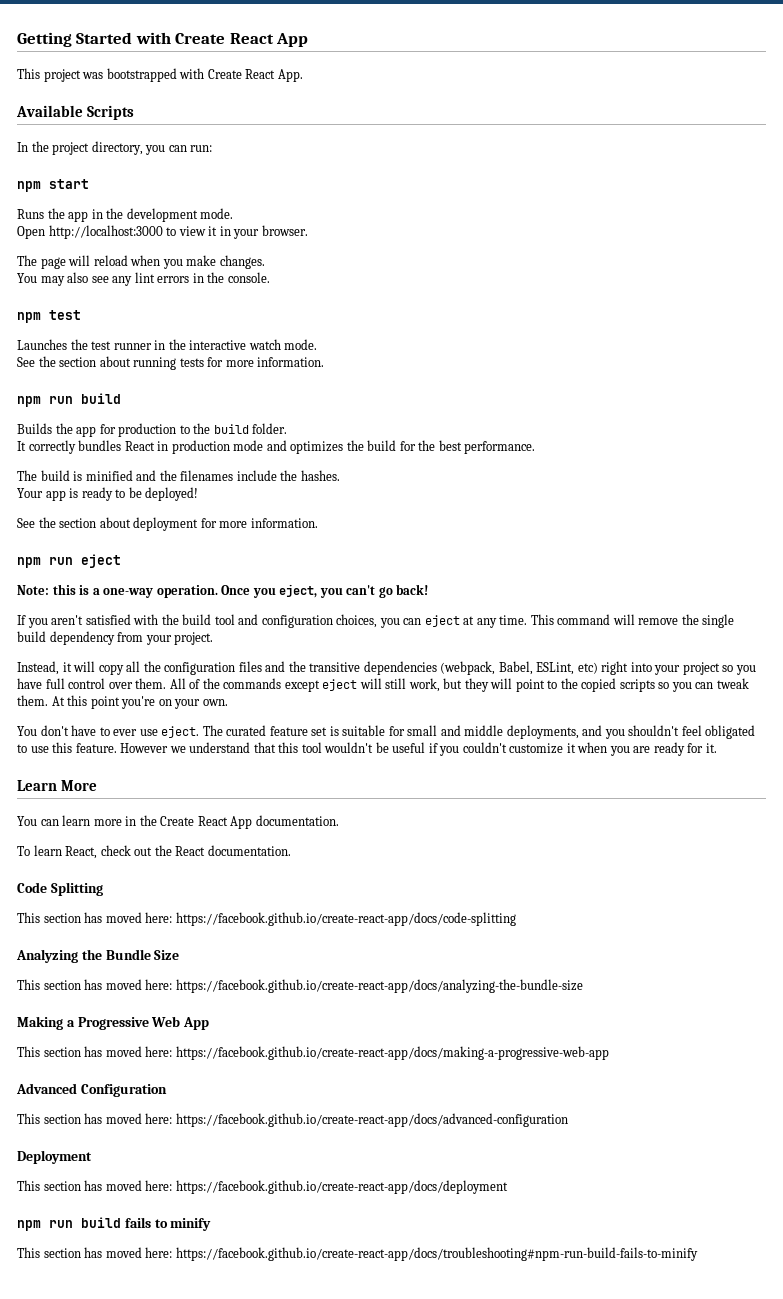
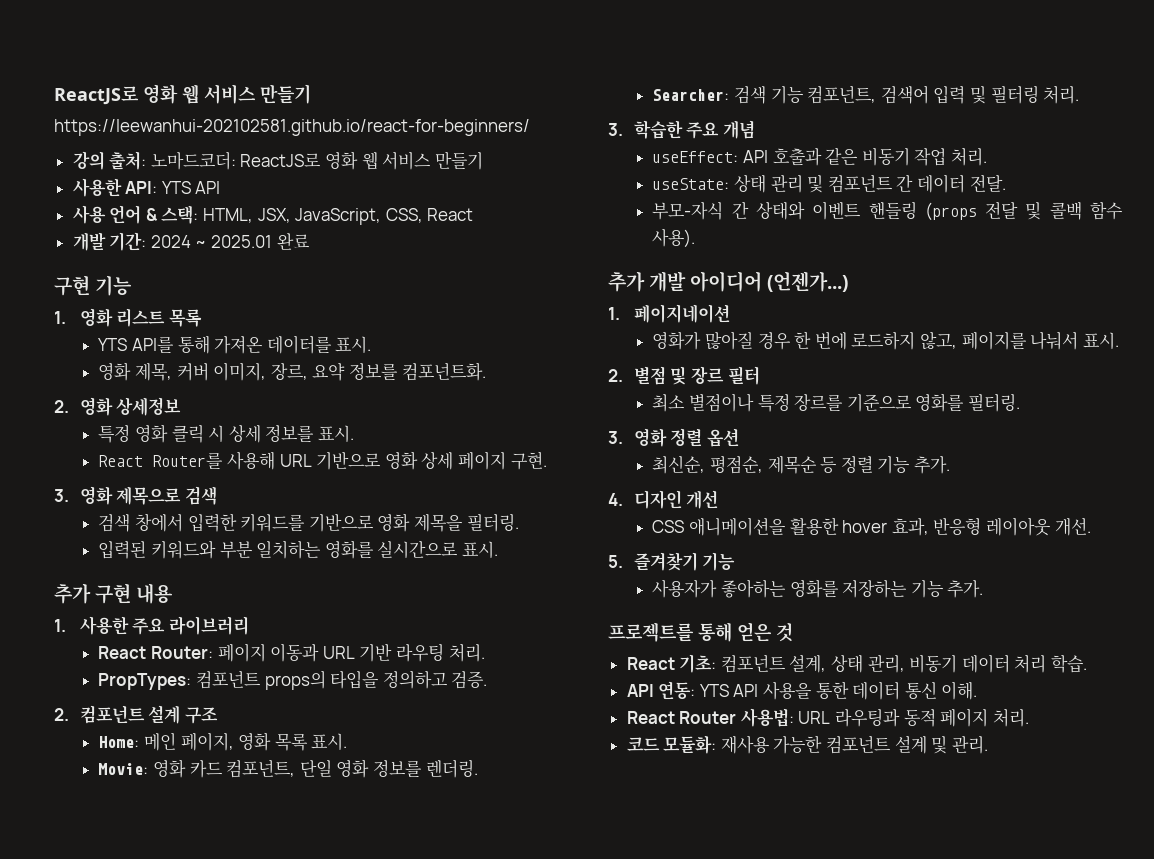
[17,32,309,47] [17,68,303,82] [16,105,135,120] [17,141,213,155] [17,179,89,192] [17,208,234,222] [17,225,308,239] [17,255,265,269] [17,272,270,286] [17,310,81,323] [17,339,318,350] [17,356,325,370] [17,393,121,407] [17,423,288,437] [17,440,536,454] [17,470,340,481] [17,487,199,501] [17,517,318,531] [17,554,121,568] [17,584,429,598] [17,614,735,628] [17,631,214,645] [17,661,756,675] [17,678,749,692] [17,695,228,709] [17,725,756,739] [17,742,717,756] [17,780,98,791] [17,815,339,829] [17,845,291,859] [17,882,103,896] [17,912,516,926] [16,949,180,963] [17,979,583,993] [17,1016,210,1030] [17,1046,609,1060] [16,1083,167,1097] [17,1113,568,1127] [17,1150,92,1164] [17,1180,508,1194] [17,1217,212,1231] [17,1247,698,1261] Getting Started with Create React App // This project was bootstrapped with Create React App. // Available Scripts // In the project directory, you can run: // npm start // Runs the app in the development mode. // Open http://localhost:3000 to view it in your browser. // The page will reload when you make changes. // You may also see any lint errors in the console. // npm test // Launches the test runner in the interactive watch mode. // See the section about running tests for more information. // npm run build // Builds the app for production to the build folder. // It correctly bundles React in production mode and optimizes the build for the best performance. // The build is minified and the filenames include the hashes. // Your app is ready to be deployed! // See the section about deployment for more information. // npm run eject // Note: this is a one-way operation. Once you eject, you can't go back! // If you aren't satisfied with the build tool and configuration choices, you can eject at any time. This command will remove the single build dependency from your project. // Instead, it will copy all the configuration files and the transitive dependencies (webpack, Babel, ESLint, etc) right into your project so you have full control over them. All of the commands except eject will still work, but they will point to the copied scripts so you can tweak them. At this point you're on your own. // You don't have to ever use eject. The curated feature set is suitable for small and middle deployments, and you shouldn't feel obligated to use this feature. However we understand that this tool wouldn't be useful if you couldn't customize it when you are ready for it. // Learn More // You can learn more in the Create React App documentation. // To learn React, check out the React documentation. // Code Splitting // This section has moved here: https://facebook.github.io/create-react-app/docs/code-splitting // Analyzing the Bundle Size // This section has moved here: https://facebook.github.io/create-react-app/docs/analyzing-the-bundle-size // Making a Progressive Web App // This section has moved here: https://facebook.github.io/create-react-app/docs/making-a-progressive-web-app // Advanced Configuration // This section has moved here: https://facebook.github.io/create-react-app/docs/advanced-configuration // Deployment // This section has moved here: https://facebook.github.io/create-react-app/docs/deployment // npm run build fails to minify // This section has moved here: https://facebook.github.io/create-react-app/docs/troubleshooting#npm-run-build-fails-to-minify -> [54,84,311,105] [54,119,530,136] [72,151,483,170] [72,178,221,197] [72,205,474,225] [72,232,310,251] [54,275,133,296] [54,308,202,327] [98,335,372,354] [98,362,486,381] [54,397,182,416] [98,424,354,443] [98,451,547,470] [54,486,217,505] [98,513,519,532] [98,540,498,559] [54,583,174,604] [54,616,249,635] [98,643,485,662] [98,670,488,690] [54,705,218,724] [98,732,348,751] [98,759,478,778] [652,85,1080,104] [608,120,755,139] [652,147,987,166] [652,174,1006,193] [652,201,1123,221] [652,228,696,248] [608,271,849,292] [608,304,730,323] [652,331,1119,350] [608,366,760,385] [652,393,1020,412] [608,428,739,447] [652,455,950,474] [608,490,719,509] [652,517,1091,536] [608,552,736,571] [652,579,984,598] [608,622,793,642] [626,654,1088,673] [626,681,978,700] [626,708,1029,727] [626,735,988,754] ReactJS로 영화 웹 서비스 만들기 // https://leewanhui-202102581.github.io/react-for-beginners/ // 강의 출처: 노마드코더: ReactJS로 영화 웹 서비스 만들기 // 사용한 API: YTS API // 사용 언어 & 스택: HTML, JSX, JavaScript, CSS, React // 개발 기간: 2024 ~ 2025.01 완료 // 구현 기능 // 1. 영화 리스트 목록 // YTS API를 통해 가져온 데이터를 표시. // 영화 제목, 커버 이미지, 장르, 요약 정보를 컴포넌트화. // 2. 영화 상세정보 // 특정 영화 클릭 시 상세 정보를 표시. // React Router를 사용해 URL 기반으로 영화 상세 페이지 구현. // 3. 영화 제목으로 검색 // 검색 창에서 입력한 키워드를 기반으로 영화 제목을 필터링. // 입력된 키워드와 부분 일치하는 영화를 실시간으로 표시. // 추가 구현 내용 // 1. 사용한 주요 라이브러리 // React Router: 페이지 이동과 URL 기반 라우팅 처리. // PropTypes: 컴포넌트 props의 타입을 정의하고 검증. // 2. 컴포넌트 설계 구조 // Home: 메인 페이지, 영화 목록 표시. // Movie: 영화 카드 컴포넌트, 단일 영화 정보를 렌더링. // Searcher: 검색 기능 컴포넌트, 검색어 입력 및 필터링 처리. // 3. 학습한 주요 개념 // useEffect: API 호출과 같은 비동기 작업 처리. // useState: 상태 관리 및 컴포넌트 간 데이터 전달. // 부모-자식 간 상태와 이벤트 핸들링 (props 전달 및 콜백 함수 사용). // 추가 개발 아이디어 (언젠가...) // 1. 페이지네이션 // 영화가 많아질 경우 한 번에 로드하지 않고, 페이지를 나눠서 표시. // 2. 별점 및 장르 필터 // 최소 별점이나 특정 장르를 기준으로 영화를 필터링. // 3. 영화 정렬 옵션 // 최신순, 평점순, 제목순 등 정렬 기능 추가. // 4. 디자인 개선 // CSS 애니메이션을 활용한 hover 효과, 반응형 레이아웃 개선. // 5. 즐겨찾기 기능 // 사용자가 좋아하는 영화를 저장하는 기능 추가. // 프로젝트를 통해 얻은 것 // React 기초: 컴포넌트 설계, 상태 관리, 비동기 데이터 처리 학습. // API 연동: YTS API 사용을 통한 데이터 통신 이해. // React Router 사용법: URL 라우팅과 동적 페이지 처리. // 코드 모듈화: 재사용 가능한 컴포넌트 설계 및 관리.

